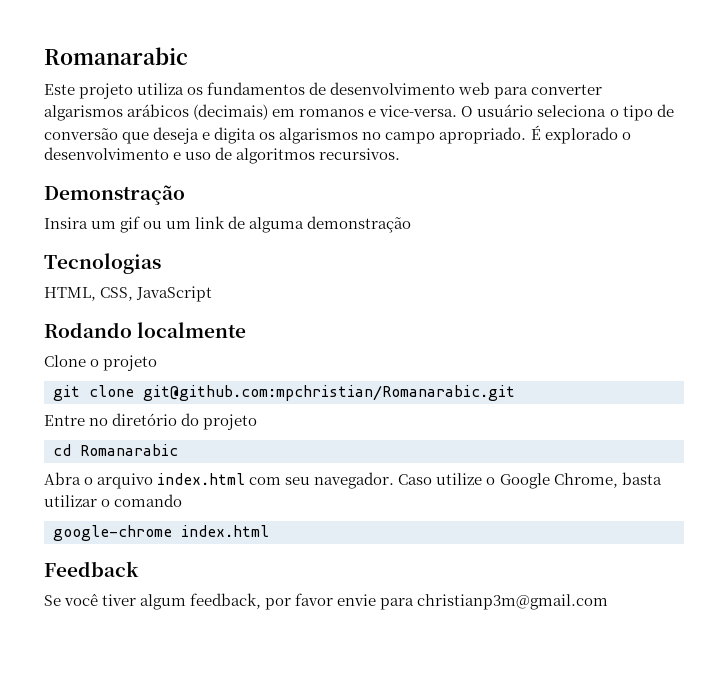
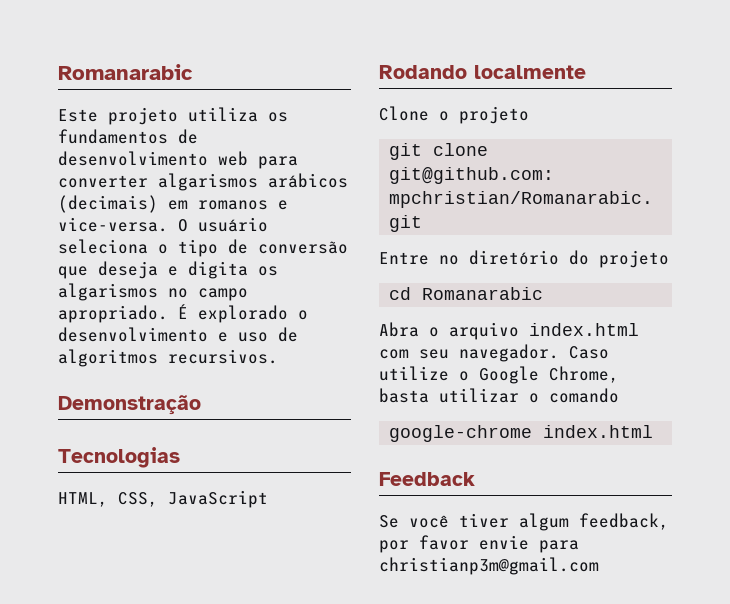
[44,216,412,233] // Insira um gif ou um link de alguma demonstração -> (201, 405) none

